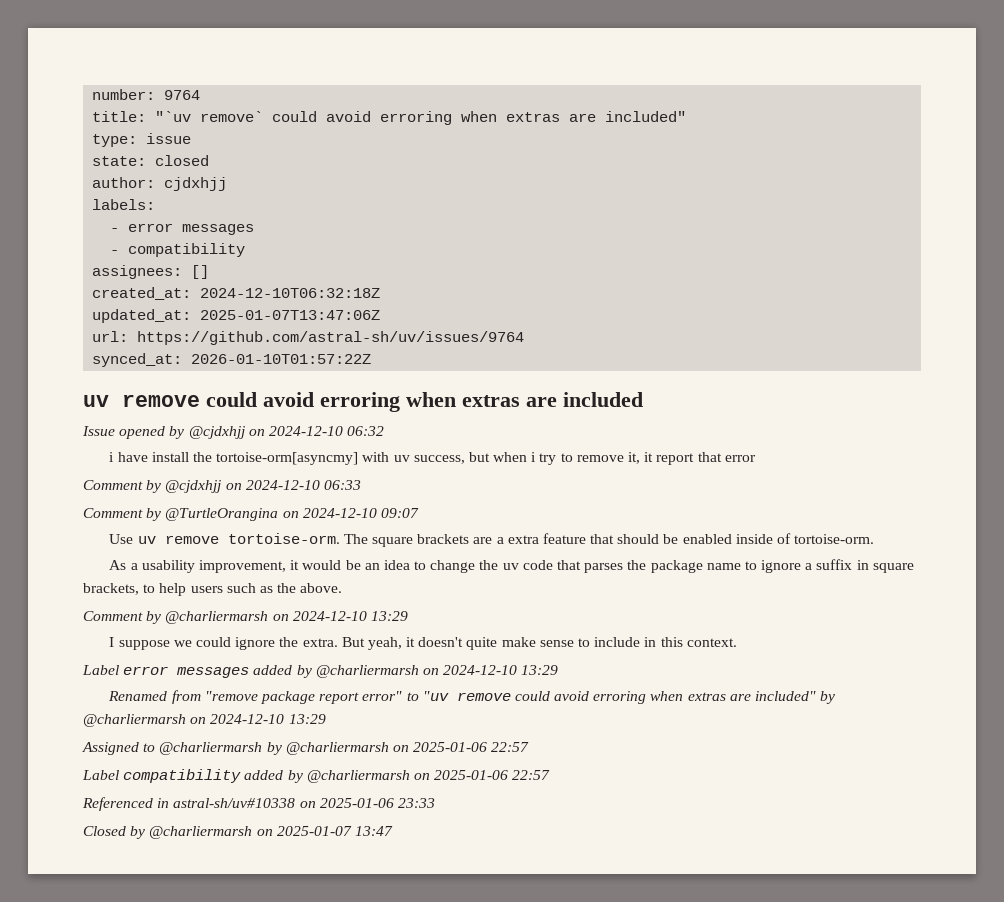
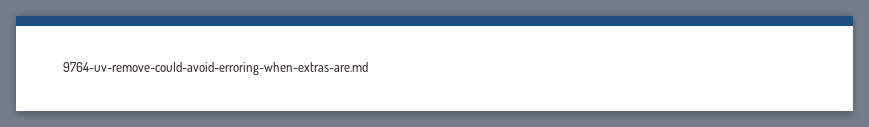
[92,89,201,100] [92,111,687,125] [92,133,192,147] [92,155,210,166] [92,177,228,191] [92,199,156,210] [110,223,255,235] [110,243,246,257] [92,265,210,279] [92,287,381,300] [92,309,381,323] [92,331,525,345] [92,353,372,367] [83,392,643,412] [82,426,385,439] [109,452,756,465] [83,480,361,493] [83,508,419,521] [109,533,875,547] [109,559,914,573] [83,583,343,596] [83,611,408,624] [109,637,737,650] [82,665,559,678] [108,690,836,704] [83,714,326,727] [82,742,530,755] [82,769,551,783] [82,797,435,811] [83,826,393,839] number: 9764 // title: "`uv remove` could avoid erroring when extras are included" // type: issue // state: closed // author: cjdxhjj // labels: // - error messages // - compatibility // assignees: [] // created_at: 2024-12-10T06:32:18Z // updated_at: 2025-01-07T13:47:06Z // url: https://github.com/astral-sh/uv/issues/9764 // synced_at: 2026-01-10T01:57:22Z // uv remove could avoid erroring when extras are included // Issue opened by @cjdxhjj on 2024-12-10 06:32 // i have install the tortoise-orm[asyncmy] with uv success, but when i try to remove it, it report that error // Comment by @cjdxhjj on 2024-12-10 06:33 // Comment by @TurtleOrangina on 2024-12-10 09:07 // Use uv remove tortoise-orm. The square brackets are a extra feature that should be enabled inside of tortoise-orm. // As a usability improvement, it would be an idea to change the uv code that parses the package name to ignore a suffix in square brackets, to help users such as the above. // Comment by @charliermarsh on 2024-12-10 13:29 // I suppose we could ignore the extra. But yeah, it doesn't quite make sense to include in this context. // Label error messages added by @charliermarsh on 2024-12-10 13:29 // Renamed from "remove package report error" to "uv remove could avoid erroring when extras are included" by @charliermarsh on 2024-12-10 13:29 // Assigned to @charliermarsh by @charliermarsh on 2025-01-06 22:57 // Label compatibility added by @charliermarsh on 2025-01-06 22:57 // Referenced in astral-sh/uv#10338 on 2025-01-06 23:33 // Closed by @charliermarsh on 2025-01-07 13:47 -> [63,62,368,75] 9764-uv-remove-could-avoid-erroring-when-extras-are.md

